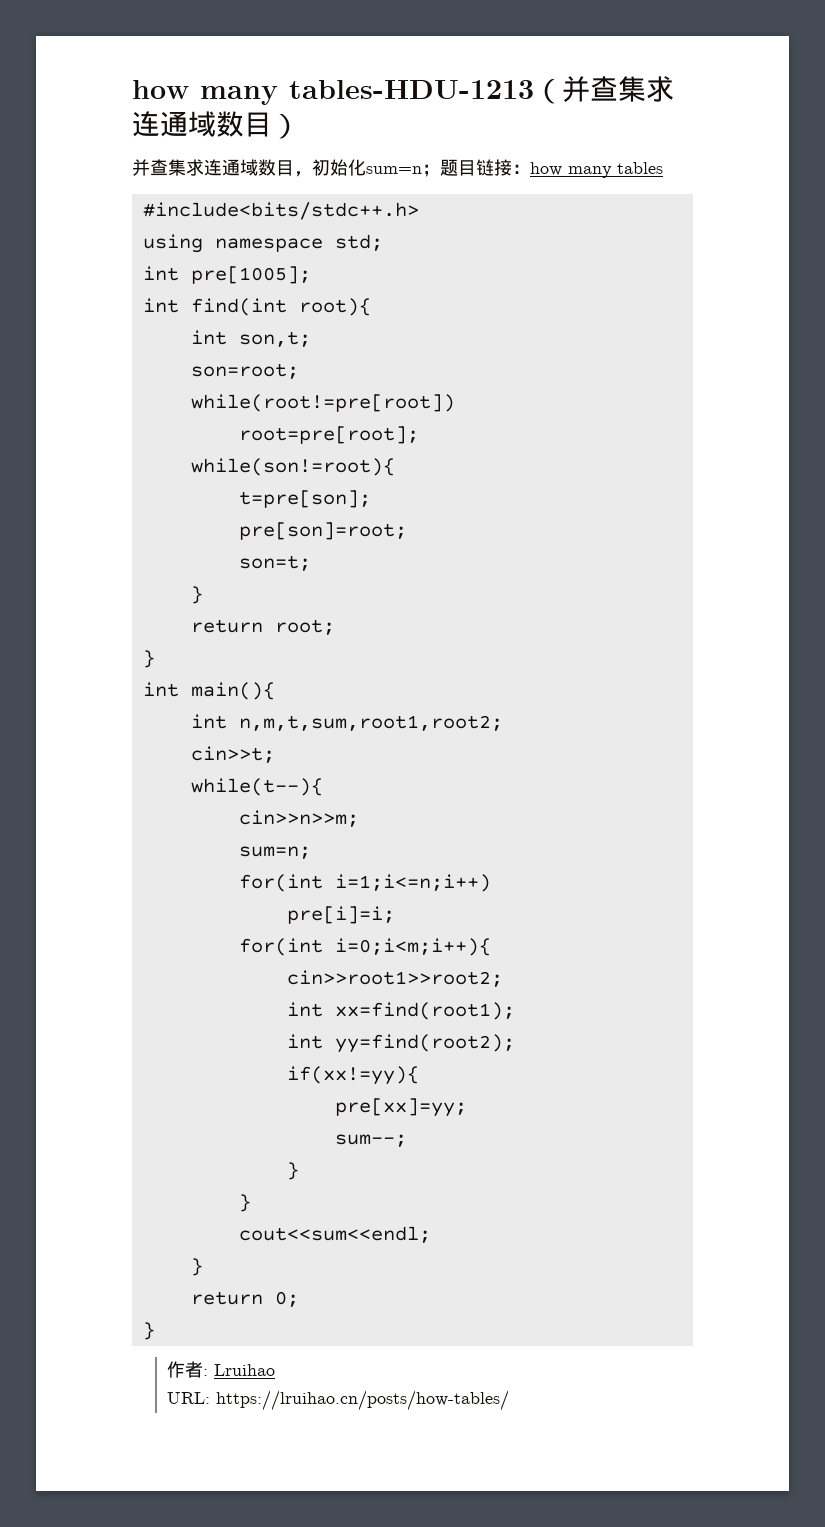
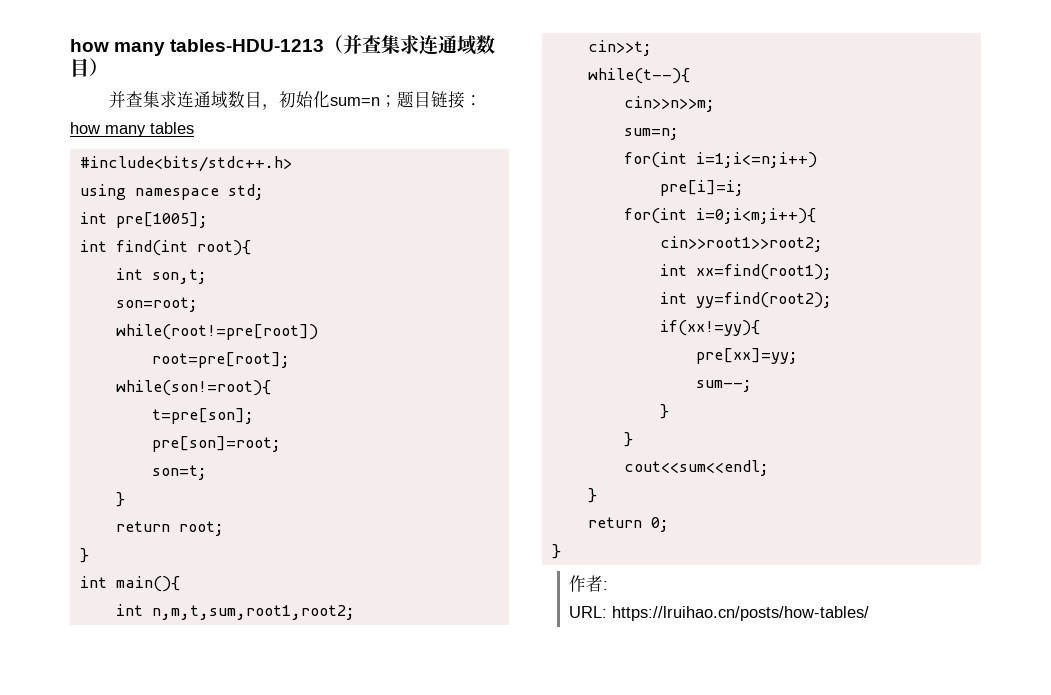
[213,1364,275,1376] Lruihao -> (608, 585) none

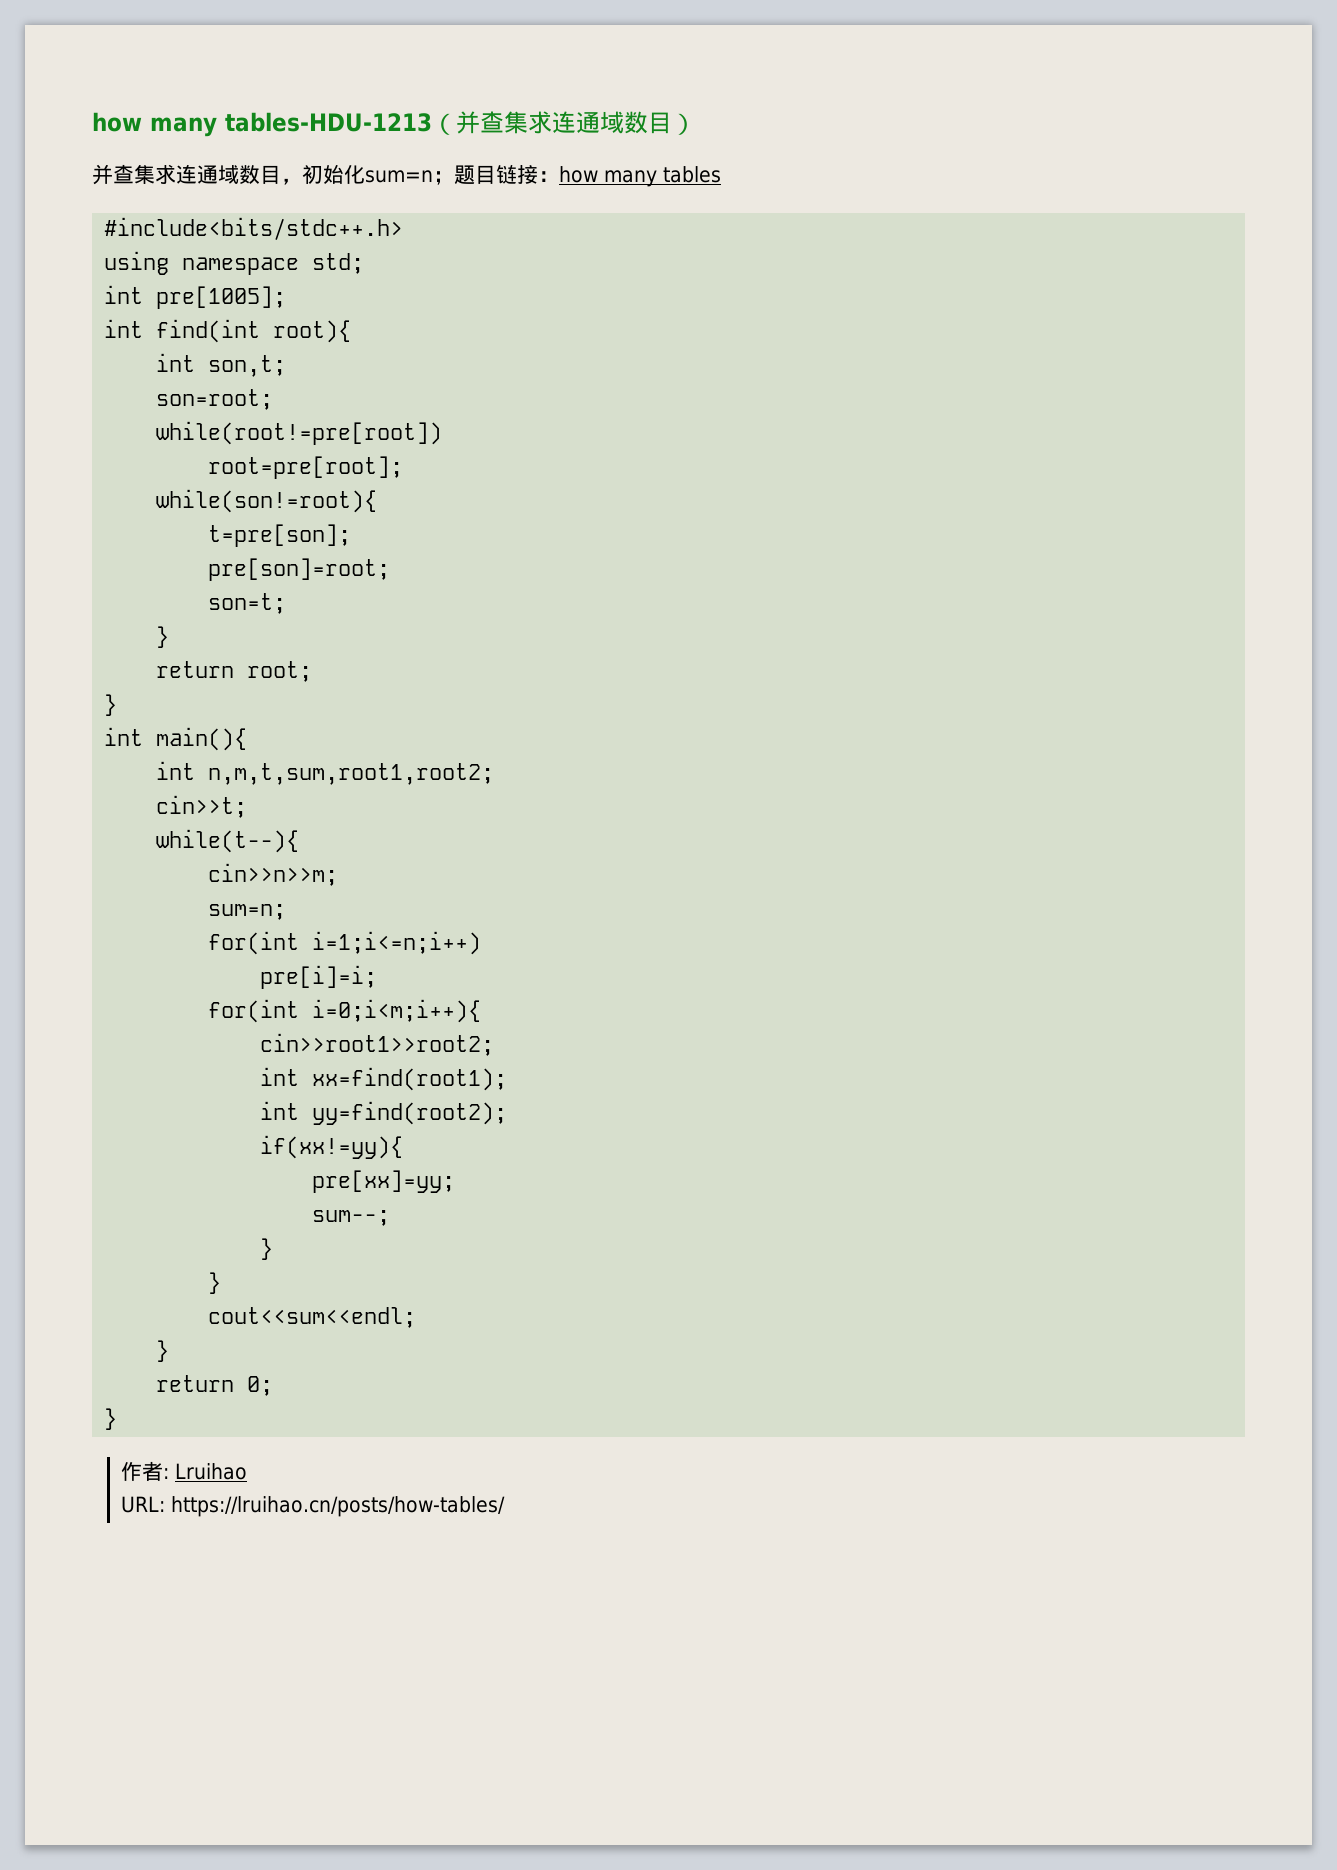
(608, 585) none -> [175,1463,248,1480] Lruihao

